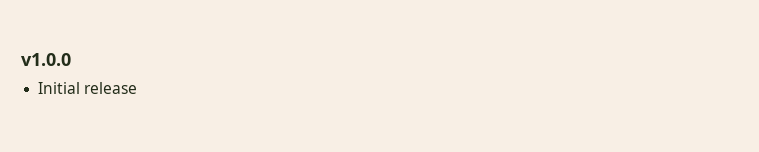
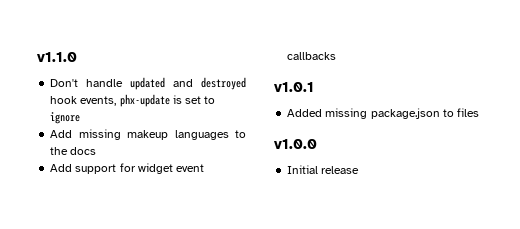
(21, 59) none -> [37,52,77,62] [50,77,246,90] [50,94,216,107] [50,112,81,124] [50,129,246,140] [50,147,97,155] [50,163,205,174] [287,52,337,60] [274,82,314,92] [287,108,480,119] v1.1.0 // Don't handle updated and destroyed hook events, phx-update is set to ignore // Add missing makeup languages to the docs // Add support for widget event callbacks // v1.0.1 // Added missing package.json to files //

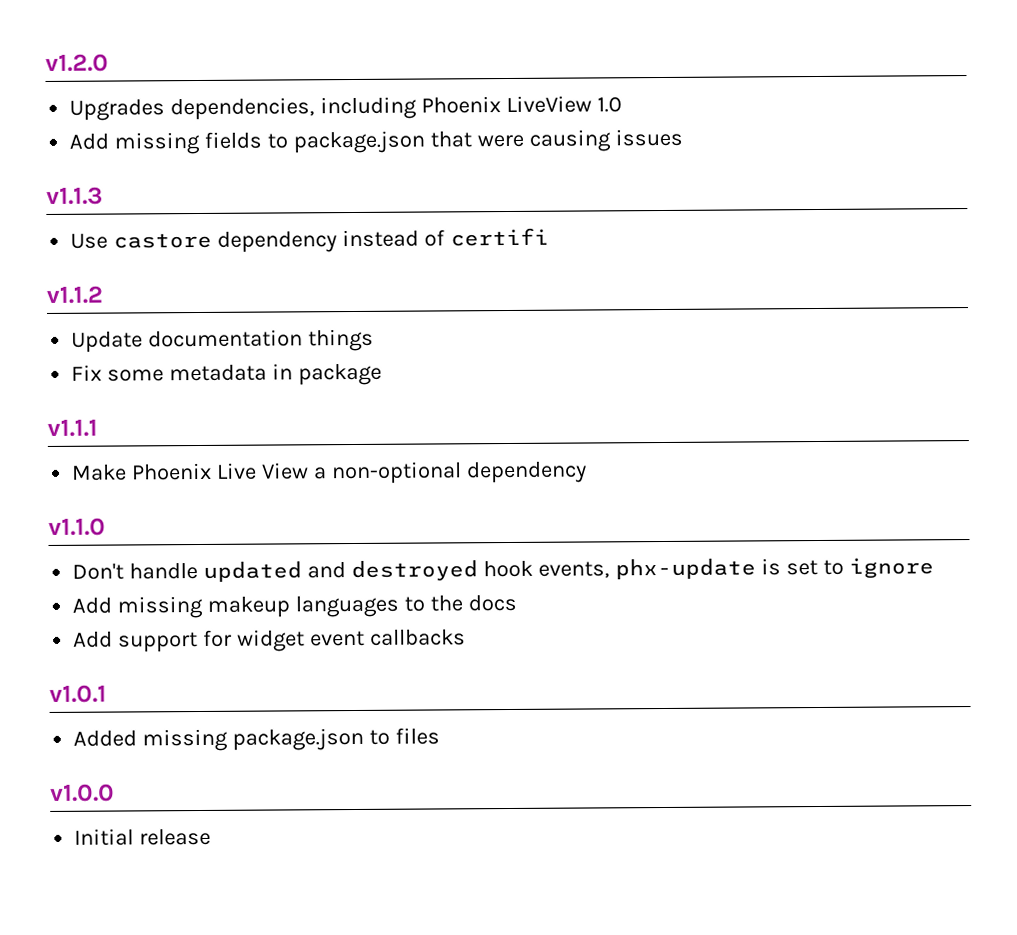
(37, 57) none -> [45,53,109,72] [69,95,622,121] [69,128,683,155] [46,186,103,205] [70,227,549,253] [46,285,103,304] [71,328,375,353] [71,363,382,386] [47,419,98,437] [71,461,587,485] v1.2.0 // Upgrades dependencies, including Phoenix LiveView 1.0 // Add missing fields to package.json that were causing issues // v1.1.3 // Use castore dependency instead of certifi // v1.1.2 // Update documentation things // Fix some metadata in package // v1.1.1 // Make Phoenix Live View a non-optional dependency //

